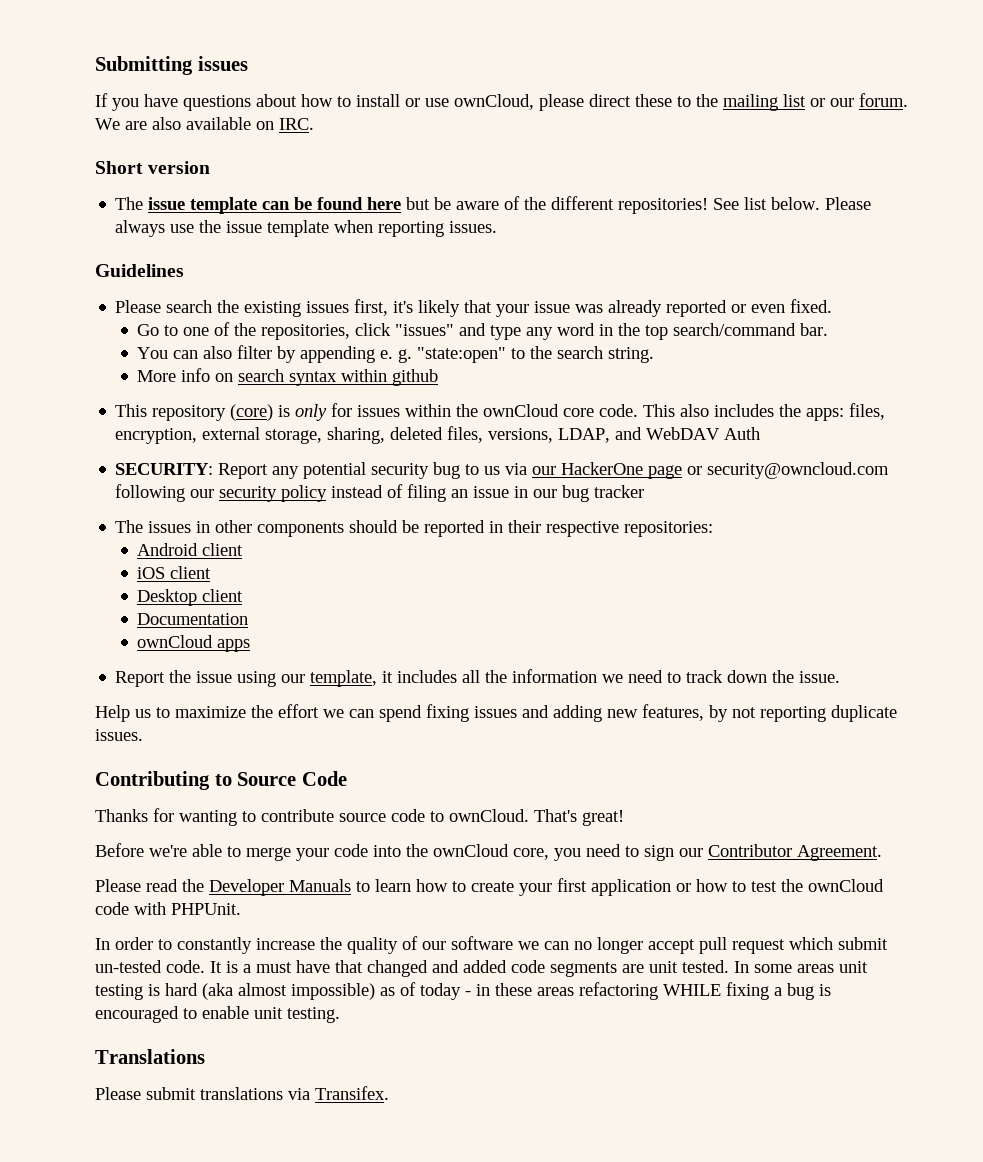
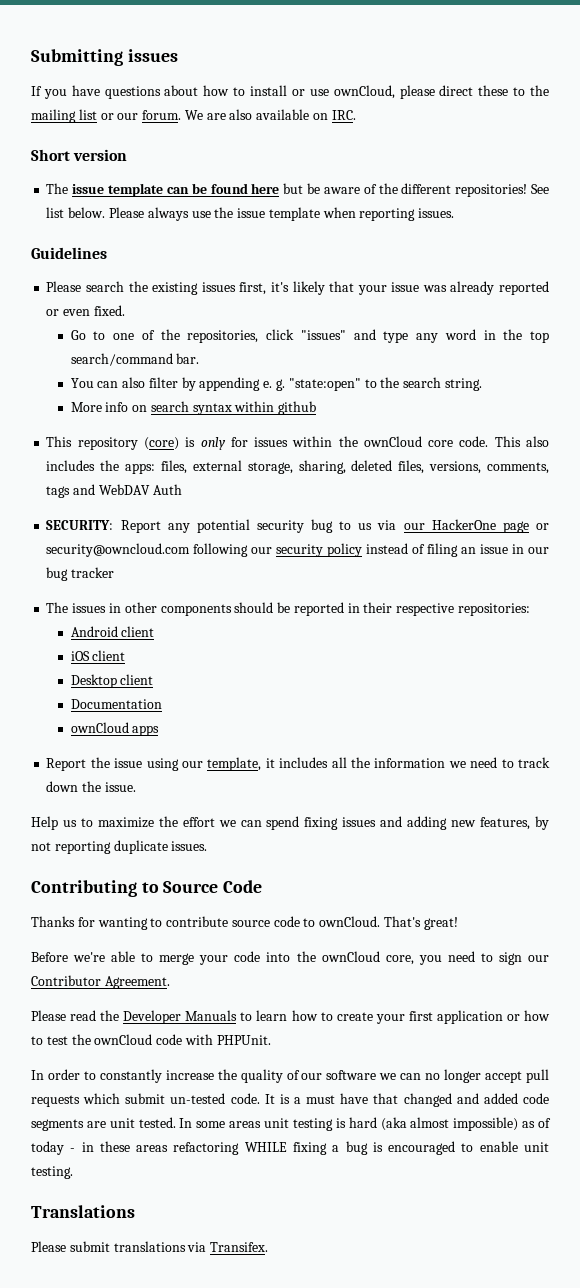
[115,428,198,444] encryption, -> (187, 467) none
[558,428,611,443] LDAP, -> [487,462,550,474] [46,486,71,498] comments, tags
[732,939,785,954] request -> [31,1095,80,1107] requests

